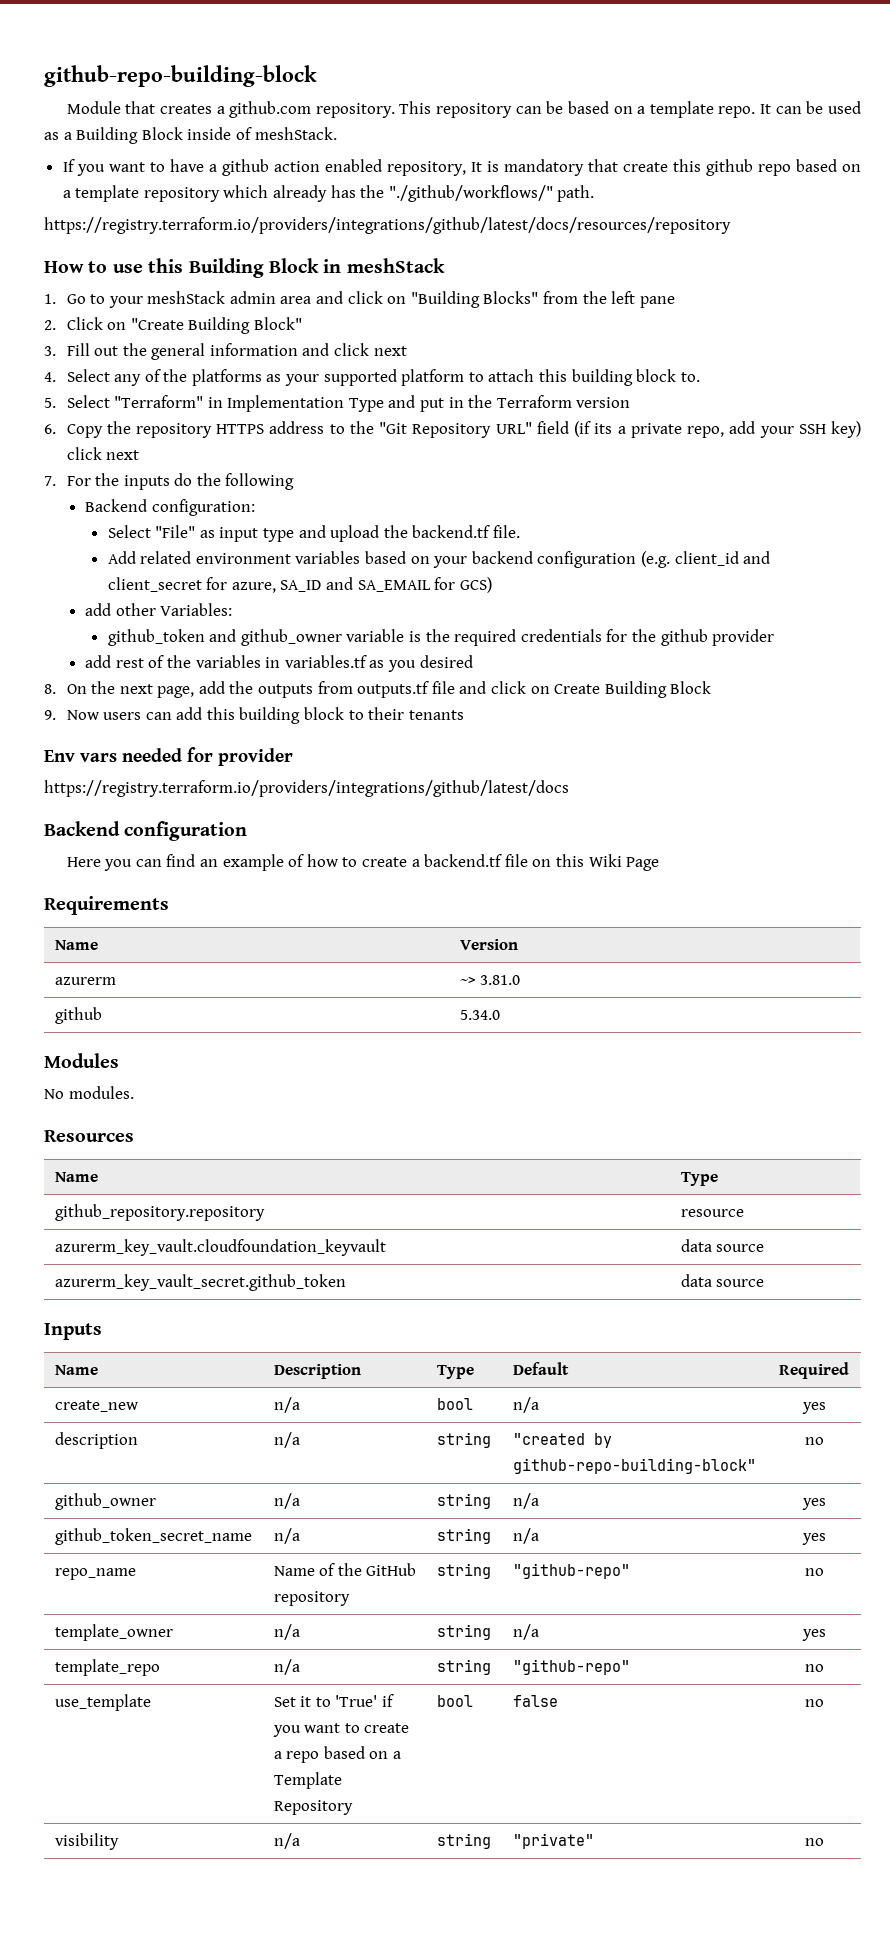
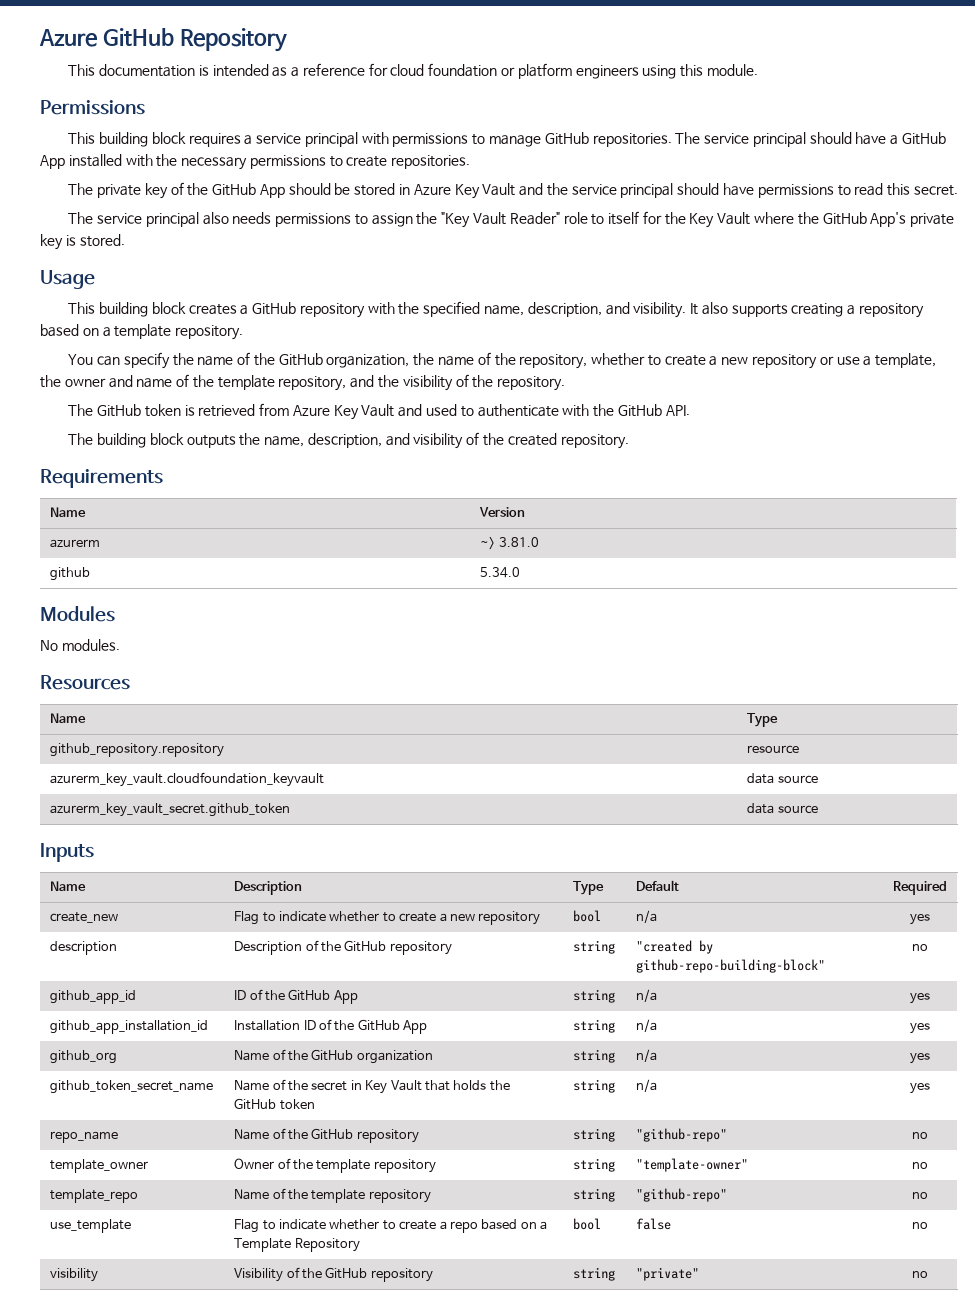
[44,65,317,87] [66,101,862,118] [44,127,337,144] [62,159,861,176] [62,185,595,202] [44,217,731,234] [44,258,445,278] [44,291,675,308] [44,317,302,334] [44,343,407,360] [44,369,700,386] [44,395,631,412] [44,421,861,438] [66,447,140,460] [44,473,295,490] [85,499,255,516] [107,525,521,542] [107,551,771,568] [107,577,492,593] [85,603,233,616] [107,629,775,646] [85,655,473,672] [44,681,712,698] [44,707,464,724] [44,747,293,766] [44,780,569,797] [44,821,248,841] [66,854,660,871] github-repo-building-block // Module that creates a github.com repository. This repository can be based on a template repo. It can be used as a Building Block inside of meshStack. // If you want to have a github action enabled repository, It is mandatory that create this github repo based on a template repository which already has the "./github/workflows/" path. // https://registry.terraform.io/providers/integrations/github/latest/docs/resources/repository // How to use this Building Block in meshStack // 1. Go to your meshStack admin area and click on "Building Blocks" from the left pane // 2. Click on "Create Building Block" // 3. Fill out the general information and click next // 4. Select any of the platforms as your supported platform to attach this building block to. // 5. Select "Terraform" in Implementation Type and put in the Terraform version // 6. Copy the repository HTTPS address to the "Git Repository URL" field (if its a private repo, add your SSH key) click next // 7. For the inputs do the following // Backend configuration: // Select "File" as input type and upload the backend.tf file. // Add related environment variables based on your backend configuration (e.g. client_id and client_secret for azure, SA_ID and SA_EMAIL for GCS) // add other Variables: // github_token and github_owner variable is the required credentials for the github provider // add rest of the variables in variables.tf as you desired // 8. On the next page, add the outputs from outputs.tf file and click on Create Building Block // 9. Now users can add this building block to their tenants // Env vars needed for provider // https://registry.terraform.io/providers/integrations/github/latest/docs // Backend configuration // Here you can find an example of how to create a backend.tf file on this Wiki Page -> [39,28,287,52] [68,63,758,79] [40,100,145,115] [68,132,946,147] [40,154,471,170] [68,182,958,199] [68,211,955,228] [40,234,125,250] [40,270,95,289] [68,301,924,318] [40,324,244,340] [68,352,937,369] [40,374,566,391] [68,403,690,420] [68,432,629,449] Azure GitHub Repository // This documentation is intended as a reference for cloud foundation or platform engineers using this module. // Permissions // This building block requires a service principal with permissions to manage GitHub repositories. The service principal should have a GitHub App installed with the necessary permissions to create repositories. // The private key of the GitHub App should be stored in Azure Key Vault and the service principal should have permissions to read this secret. // The service principal also needs permissions to assign the "Key Vault Reader" role to itself for the Key Vault where the GitHub App's private key is stored. // Usage // This building block creates a GitHub repository with the specified name, description, and visibility. It also supports creating a repository based on a template repository. // You can specify the name of the GitHub organization, the name of the repository, whether to create a new repository or use a template, the owner and name of the template repository, and the visibility of the repository. // The GitHub token is retrieved from Azure Key Vault and used to authenticate with the GitHub API. // The building block outputs the name, description, and visibility of the created repository.
[273,1397,300,1413] n/a -> [234,911,541,925] Flag to indicate whether to create a new repository
[273,1432,300,1448] n/a -> [234,940,452,955] Description of the GitHub repository
[54,1493,156,1510] [273,1493,300,1509] [436,1493,491,1509] [512,1493,539,1509] [801,1498,826,1510] [54,1528,252,1545] [273,1528,300,1544] github_owner | n/a | string | n/a | yes // github_token_secret_name | n/a -> [50,990,137,1004] [234,989,358,1004] [573,989,616,1003] [636,989,658,1002] [909,993,930,1004] [50,1020,209,1034] [234,1019,428,1034] [573,1019,616,1033] [636,1019,658,1032] [909,1023,930,1034] [50,1050,118,1064] [234,1049,433,1064] [573,1049,616,1063] [636,1049,658,1062] [909,1053,930,1064] [50,1080,214,1094] [234,1079,510,1094] [234,1098,315,1110] github_app_id | ID of the GitHub App | string | n/a | yes // github_app_installation_id | Installation ID of the GitHub App | string | n/a | yes // github_org | Name of the GitHub organization | string | n/a | yes // github_token_secret_name | Name of the secret in Key Vault that holds the GitHub token
[273,1624,300,1640] [436,1624,491,1640] [512,1624,539,1640] [801,1629,826,1641] n/a | string | n/a | yes -> [234,1158,436,1173] [573,1158,616,1172] [636,1158,749,1172] [911,1162,928,1169] Owner of the template repository | string | "template-owner" | no
[273,1659,300,1675] n/a -> [234,1188,431,1203] Name of the template repository
[273,1694,394,1707] [272,1723,341,1737] Set it to 'True' if you want -> [234,1219,380,1233] Flag to indicate whether
[273,1833,300,1849] n/a -> [234,1267,433,1282] Visibility of the GitHub repository

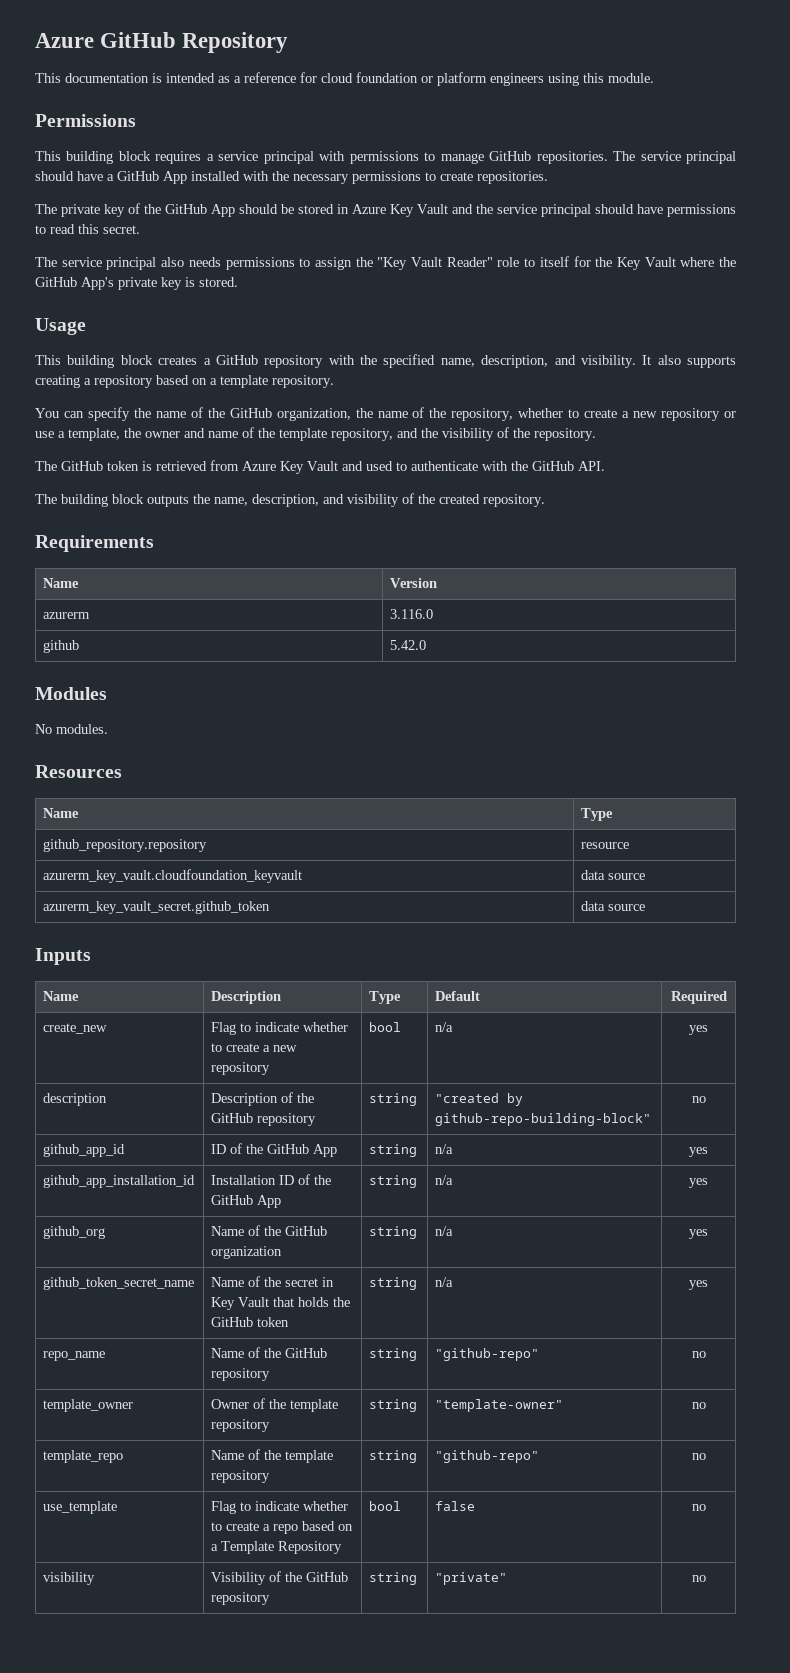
[480,537,539,550] ~> 3.81.0 -> [390,609,434,619] 3.116.0
[480,567,521,578] 5.34.0 -> [390,640,427,650] 5.42.0

